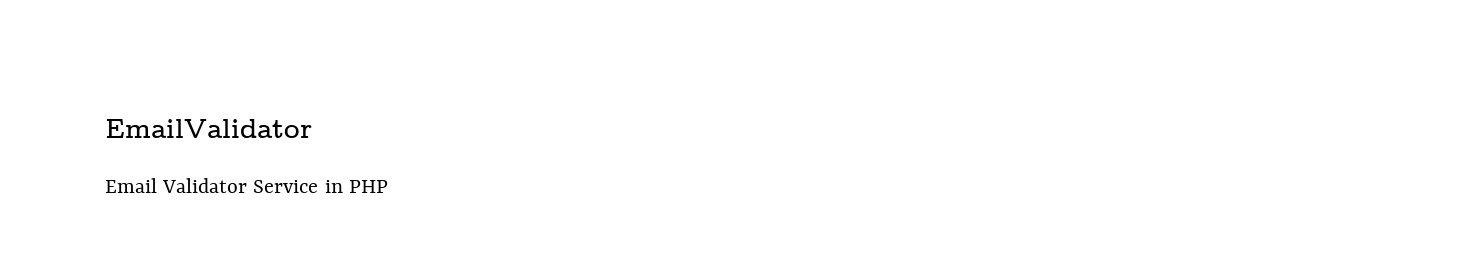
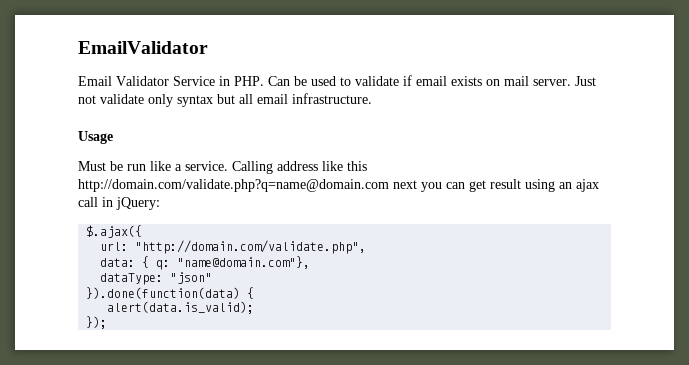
[348,180,388,193] PHP -> [234,75,596,86] [78,93,372,107] [78,131,113,144] [78,161,367,174] [78,179,599,192] [78,197,160,210] [86,225,143,238] [100,240,367,254] [100,256,311,270] [100,272,213,285] [86,287,255,299] [107,301,255,314] [86,316,108,329] PHP. Can be used to validate if email exists on mail server. Just not validate only syntax but all email infrastructure. // Usage // Must be run like a service. Calling address like this http://domain.com/validate.php?q=name@domain.com next you can get result using an ajax call in jQuery: // $.ajax({ // url: "http://domain.com/validate.php", // data: { q: "name@domain.com"}, // dataType: "json" // }).done(function(data) { // alert(data.is_valid); // });

